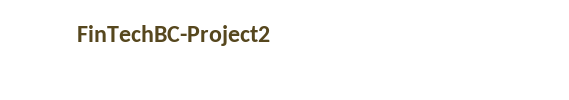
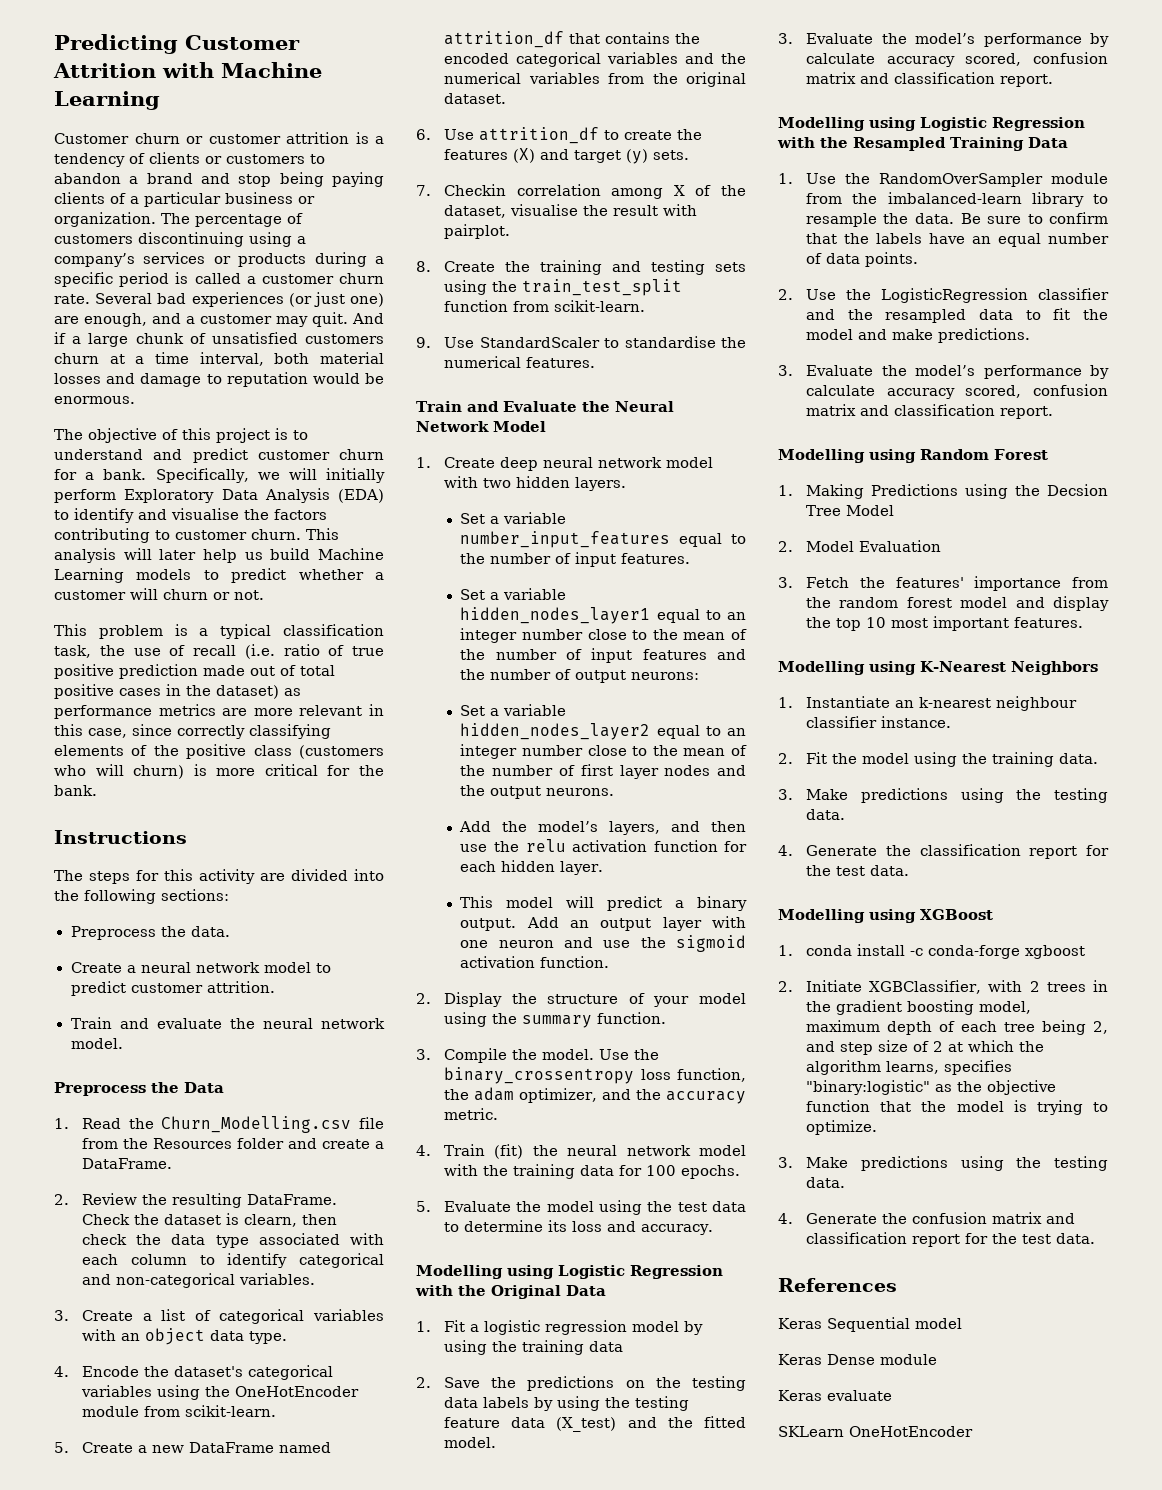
[77,25,270,46] FinTechBC-Project2 -> [54,34,300,54] [53,62,322,78] [54,91,160,110] [54,132,384,144] [54,152,325,167] [54,172,384,187] [54,192,315,207] [54,212,303,227] [54,232,306,247] [54,252,384,267] [54,272,384,287] [54,292,384,307] [54,312,384,327] [54,332,384,347] [54,352,384,366] [54,372,384,387] [54,396,135,404] [54,428,308,443] [54,448,384,463] [54,468,385,483] [54,488,384,503] [54,508,327,523] [54,528,339,543] [54,548,384,563] [54,568,384,583] [54,588,264,600] [54,624,384,639] [54,644,384,659] [54,664,335,679] [54,684,301,699] [54,704,384,719] [54,724,331,739] [54,744,384,759] [54,764,384,779] [54,785,97,796] [54,830,187,844] [54,869,384,884] [54,889,229,904] [70,926,230,940] [70,962,331,973] [70,981,275,996] [70,1017,385,1029] [70,1038,123,1049] [54,1082,224,1096] [54,1116,385,1133] [81,1138,384,1149] [81,1158,172,1169] [54,1193,337,1208] [81,1213,337,1227] [81,1233,385,1248] [81,1253,385,1268] [81,1273,315,1288] [54,1309,384,1324] [81,1328,287,1345] [54,1365,333,1380] [80,1385,359,1400] [81,1405,276,1417] [54,1442,331,1453] [443,31,700,48] [443,52,746,67] [443,72,746,87] [443,93,506,104] [416,127,702,144] [443,148,689,164] [416,184,746,199] [443,204,697,218] [443,224,510,239] [416,260,746,275] [443,279,682,296] [443,300,645,312] [416,336,746,348] [443,356,595,368] [416,401,674,412] [416,421,546,432] [416,457,713,471] [443,476,626,491] [460,512,567,524] [460,531,746,548] [460,552,691,567] [460,588,567,600] [460,607,746,624] [460,628,747,643] [460,648,746,663] [460,669,700,683] [460,704,567,716] [460,723,746,740] [460,744,747,759] [460,764,746,779] [460,785,615,799] [459,821,746,835] [460,839,747,852] [460,860,604,875] [460,896,747,911] [460,916,746,931] [460,935,746,952] [460,956,610,968] [416,992,746,1007] [443,1012,666,1028] [416,1048,659,1063] [443,1067,746,1084] [443,1087,746,1104] [443,1108,498,1120] [416,1144,746,1159] [443,1164,740,1179] [416,1200,746,1215] [443,1220,713,1235] [416,1265,723,1279] [415,1285,606,1299] [416,1320,703,1335] [443,1340,623,1355] [416,1376,746,1391] [443,1396,689,1411] [443,1416,746,1432] [443,1437,496,1448] [778,33,1109,47] [805,52,1108,67] [805,72,1053,87] [778,117,1085,131] [777,137,1068,151] [778,173,1108,187] [805,192,1108,207] [805,212,1108,227] [805,233,1109,247] [805,252,918,267] [778,288,1109,303] [805,308,1108,323] [805,328,1030,343] [778,365,1109,379] [805,384,1108,399] [805,404,1053,419] [778,449,1048,463] [778,484,1108,499] [805,505,894,516] [778,540,941,552] [778,576,1108,591] [805,596,1109,611] [805,616,1083,631] [778,661,1098,675] [778,696,1077,711] [805,716,951,728] [778,752,1098,767] [778,788,1108,803] [805,809,845,820] [778,844,1109,859] [805,865,909,876] [778,909,993,923] [778,944,1085,959] [778,980,1108,994] [805,1000,1031,1015] [805,1020,1108,1035] [805,1040,1044,1055] [805,1060,1012,1075] [805,1080,1056,1095] [805,1100,1108,1115] [805,1120,877,1135] [778,1156,1108,1171] [805,1177,845,1188] [778,1212,1075,1224] [805,1232,1095,1247] [778,1278,897,1292] [778,1317,962,1332] [778,1354,937,1365] [778,1390,892,1401] [778,1426,973,1437] Predicting Customer Attrition with Machine Learning // Customer churn or customer attrition is a tendency of clients or customers to abandon a brand and stop being paying clients of a particular business or organization. The percentage of customers discontinuing using a company’s services or products during a specific period is called a customer churn rate. Several bad experiences (or just one) are enough, and a customer may quit. And if a large chunk of unsatisfied customers churn at a time interval, both material losses and damage to reputation would be enormous. // The objective of this project is to understand and predict customer churn for a bank. Specifically, we will initially perform Exploratory Data Analysis (EDA) to identify and visualise the factors contributing to customer churn. This analysis will later help us build Machine Learning models to predict whether a customer will churn or not. // This problem is a typical classification task, the use of recall (i.e. ratio of true positive prediction made out of total positive cases in the dataset) as performance metrics are more relevant in this case, since correctly classifying elements of the positive class (customers who will churn) is more critical for the bank. // Instructions // The steps for this activity are divided into the following sections: // Preprocess the data. // Create a neural network model to predict customer attrition. // Train and evaluate the neural network model. // Preprocess the Data // 1. Read the Churn_Modelling.csv file from the Resources folder and create a DataFrame. // 2. Review the resulting DataFrame. Check the dataset is clearn, then check the data type associated with each column to identify categorical and non-categorical variables. // 3. Create a list of categorical variables with an object data type. // 4. Encode the dataset's categorical variables using the OneHotEncoder module from scikit-learn. // 5. Create a new DataFrame named attrition_df that contains the encoded categorical variables and the numerical variables from the original dataset. // 6. Use attrition_df to create the features (X) and target (y) sets. // 7. Checkin correlation among X of the dataset, visualise the result with pairplot. // 8. Create the training and testing sets using the train_test_split function from scikit-learn. // 9. Use StandardScaler to standardise the numerical features. // Train and Evaluate the Neural Network Model // 1. Create deep neural network model with two hidden layers. // Set a variable number_input_features equal to the number of input features. // Set a variable hidden_nodes_layer1 equal to an integer number close to the mean of the number of input features and the number of output neurons: // Set a variable hidden_nodes_layer2 equal to an integer number close to the mean of the number of first layer nodes and the output neurons. // Add the model’s layers, and then use the relu activation function for each hidden layer. // This model will predict a binary output. Add an output layer with one neuron and use the sigmoid activation function. // 2. Display the structure of your model using the summary function. // 3. Compile the model. Use the binary_crossentropy loss function, the adam optimizer, and the accuracy metric. // 4. Train (fit) the neural network model with the training data for 100 epochs. // 5. Evaluate the model using the test data to determine its loss and accuracy. // Modelling using Logistic Regression with the Original Data // 1. Fit a logistic regression model by using the training data // 2. Save the predictions on the testing data labels by using the testing feature data (X_test) and the fitted model. // 3. Evaluate the model’s performance by calculate accuracy scored, confusion matrix and classification report. // Modelling using Logistic Regression with the Resampled Training Data // 1. Use the RandomOverSampler module from the imbalanced-learn library to resample the data. Be sure to confirm that the labels have an equal number of data points. // 2. Use the LogisticRegression classifier and the resampled data to fit the model and make predictions. // 3. Evaluate the model’s performance by calculate accuracy scored, confusion matrix and classification report. // Modelling using Random Forest // 1. Making Predictions using the Decsion Tree Model // 2. Model Evaluation // 3. Fetch the features' importance from the random forest model and display the top 10 most important features. // Modelling using K-Nearest Neighbors // 1. Instantiate an k-nearest neighbour classifier instance. // 2. Fit the model using the training data. // 3. Make predictions using the testing data. // 4. Generate the classification report for the test data. // Modelling using XGBoost // 1. conda install -c conda-forge xgboost // 2. Initiate XGBClassifier, with 2 trees in the gradient boosting model, maximum depth of each tree being 2, and step size of 2 at which the algorithm learns, specifies "binary:logistic" as the objective function that the model is trying to optimize. // 3. Make predictions using the testing data. // 4. Generate the confusion matrix and classification report for the test data. // References // Keras Sequential model // Keras Dense module // Keras evaluate // SKLearn OneHotEncoder

